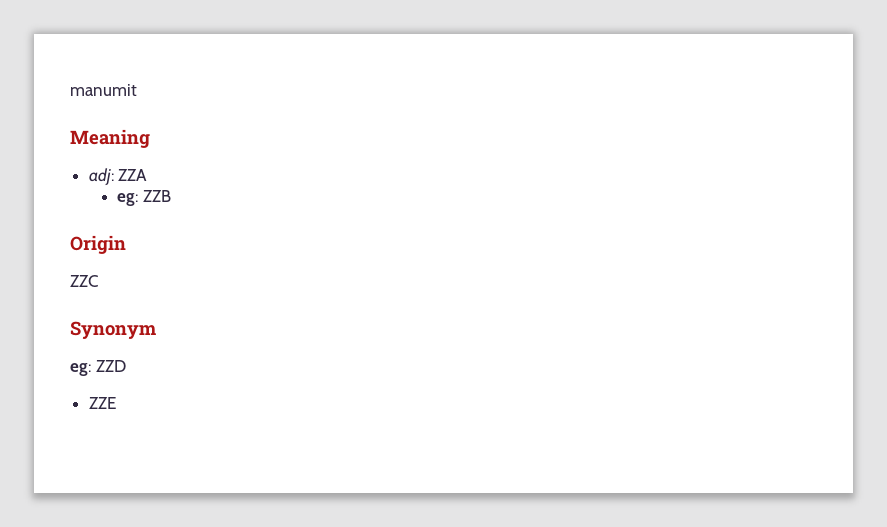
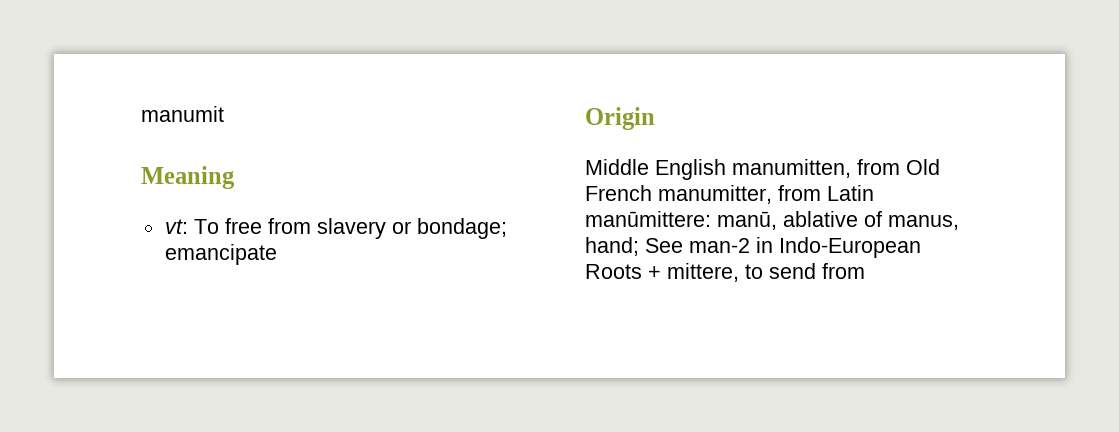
[88,168,148,186] [117,190,171,206] [70,235,126,254] [70,275,98,287] [70,321,156,339] [70,360,126,376] [88,397,116,409] adj: ZZA // eg: ZZB // Origin // ZZC // Synonym // eg: ZZD // ZZE -> [164,218,507,239] [164,244,277,265] [585,107,655,130] [585,159,940,180] [585,185,874,204] [585,211,959,230] [585,237,921,258] [585,263,865,282] vt: To free from slavery or bondage; emancipate // Origin // Middle English manumitten, from Old French manumitter, from Latin manūmittere: manū, ablative of manus, hand; See man-2 in Indo-European Roots + mittere, to send from

